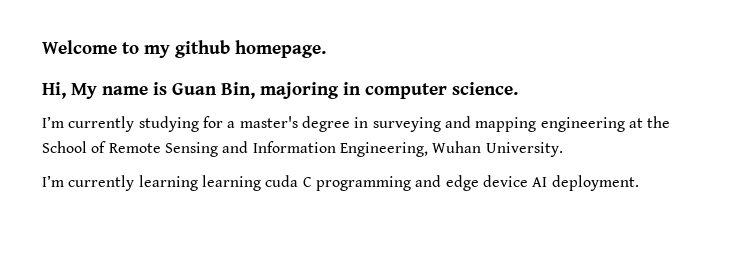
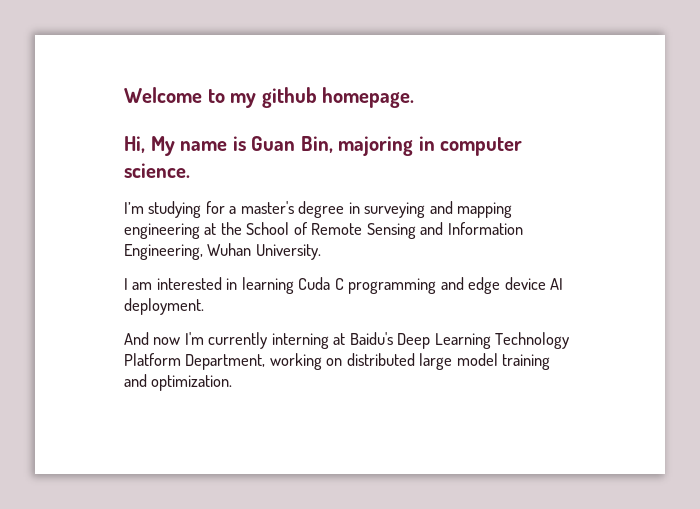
[68,116,135,132] currently -> (144, 208) none
[42,175,299,191] I’m currently learning learning cuda -> [124,277,331,294] I am interested in learning Cuda
(639, 183) none -> [124,332,570,349] [124,353,551,370] [124,374,233,391] // And now I'm currently interning at Baidu's Deep Learning Technology Platform Department, working on distributed large model training and optimization.

